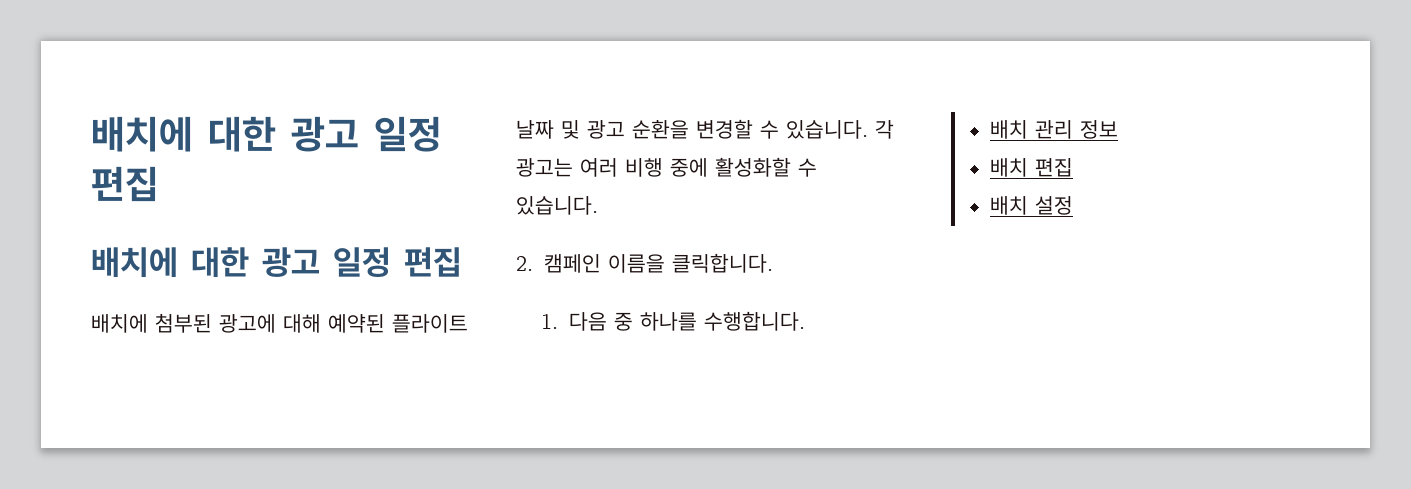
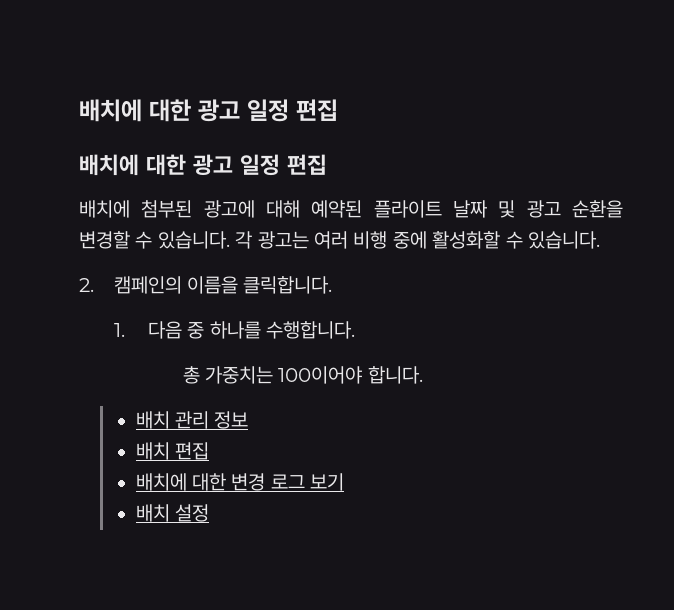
[543,254,601,273] 캠페인 -> [113,276,182,294] 캠페인의
(806, 321) none -> [182,366,423,384] // 총 가중치는 100이어야 합니다.
(1074, 167) none -> [135,473,345,491] // 배치에 대한 변경 로그 보기

